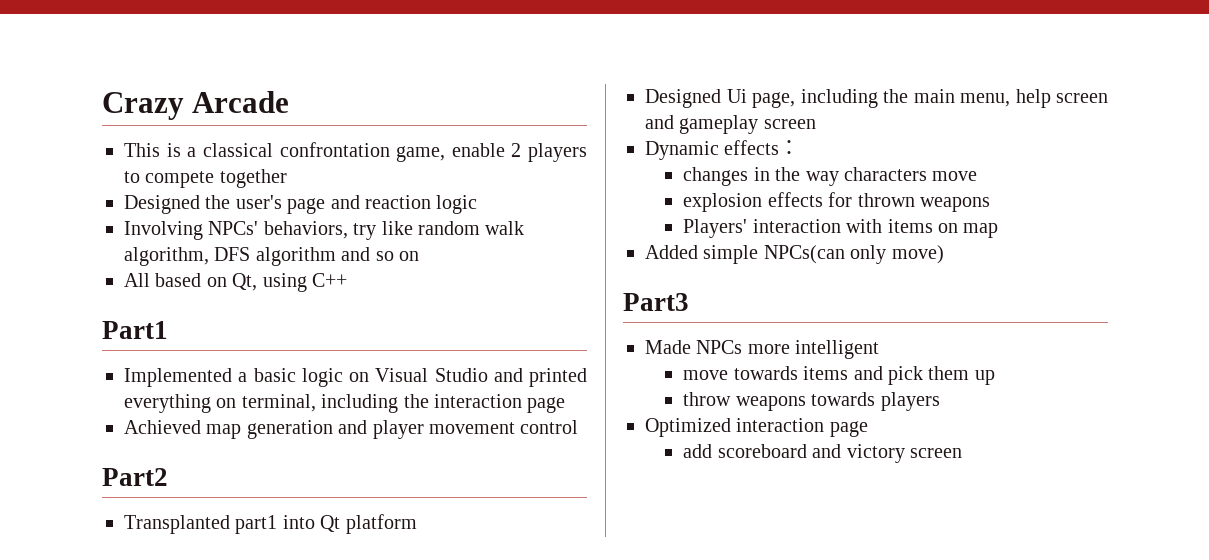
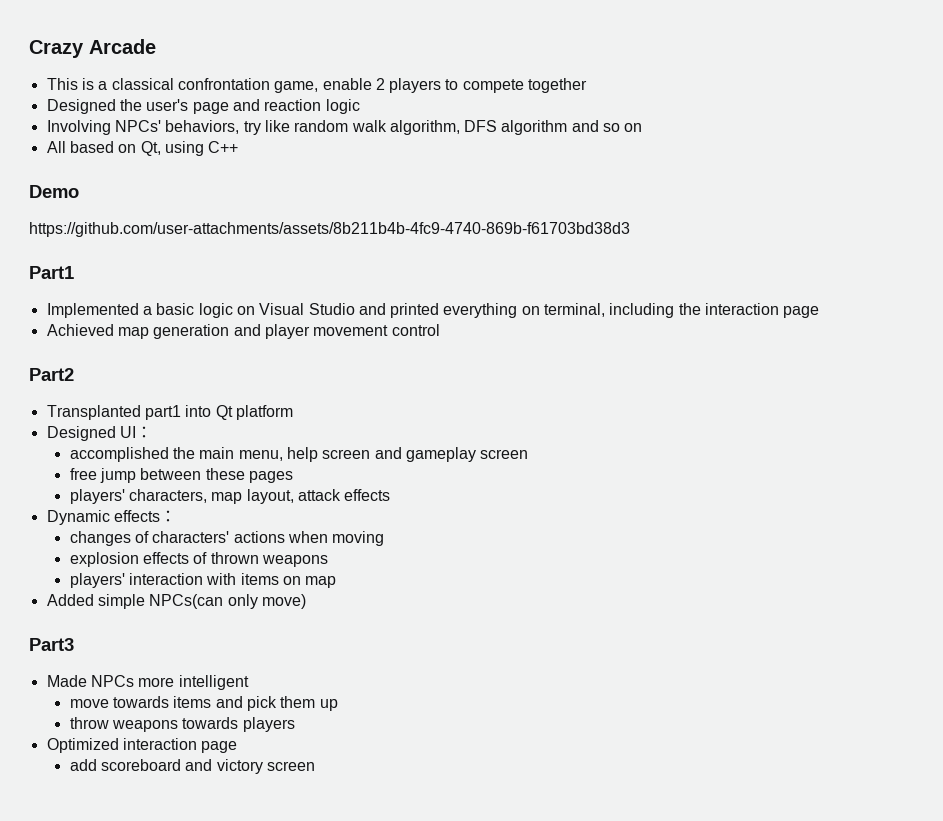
(347, 280) none -> [29,185,79,198] [29,222,630,237] // Demo // https://github.com/user-attachments/assets/8b211b4b-4fc9-4740-869b-f61703bd38d3
[726,89,878,108] Ui page, including -> [119,426,152,438] [69,447,169,462] UI： // accomplished
(816, 124) none -> [69,468,293,483] [69,489,391,504] // free jump between these pages // players' characters, map layout, attack effects
[753,167,978,186] in the way characters move -> [134,531,385,546] of characters' actions when moving
[828,192,853,207] for -> [193,552,208,564] of
[683,219,748,238] Players' -> [69,573,125,588] players'

